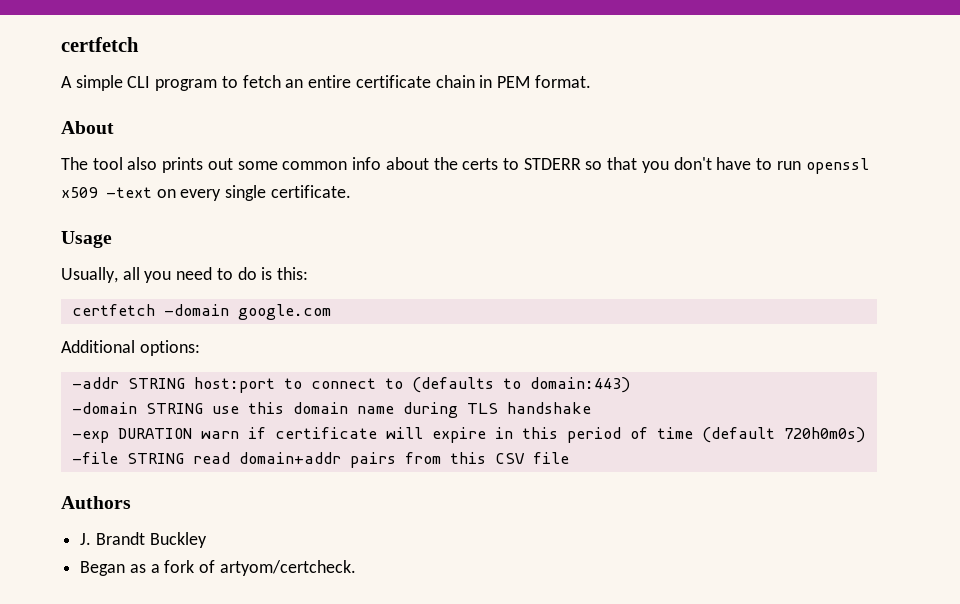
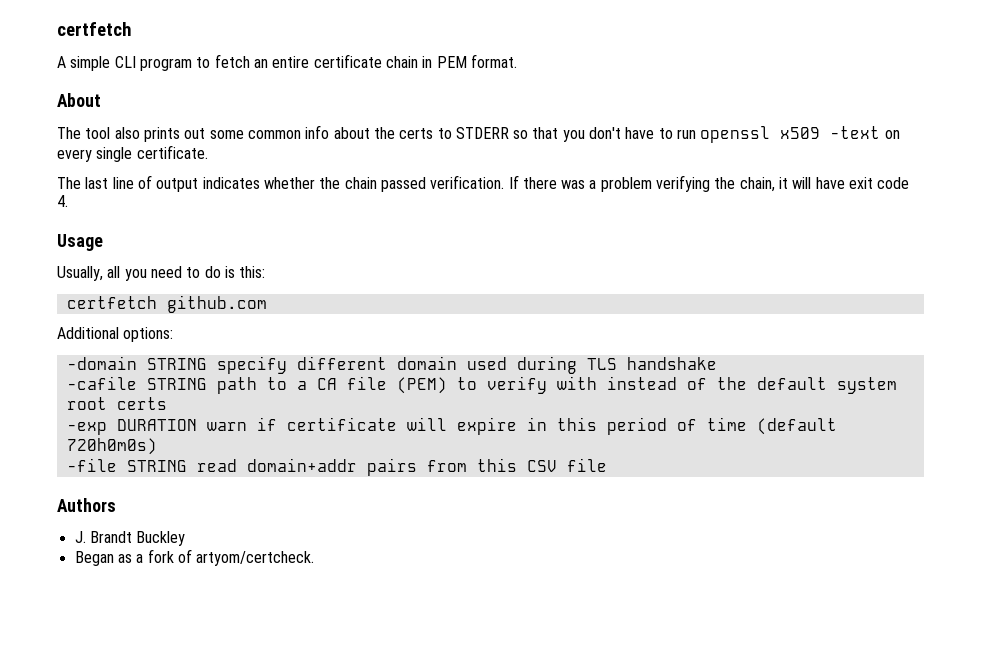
(351, 191) none -> [57,175,910,192] [57,195,68,207] // The last line of output indicates whether the chain passed verification. If there was a problem verifying the chain, it will have exit code 4.
[163,304,331,320] -domain google.com -> [166,295,267,313] github.com
[71,377,630,393] [71,402,591,418] -addr STRING host:port to connect to (defaults to domain:443) // -domain STRING use this domain name during TLS handshake -> [66,356,717,374] [66,376,897,394] [66,397,167,410] -domain STRING specify different domain used during TLS handshake // -cafile STRING path to a CA file (PEM) to verify with instead of the default system root certs

